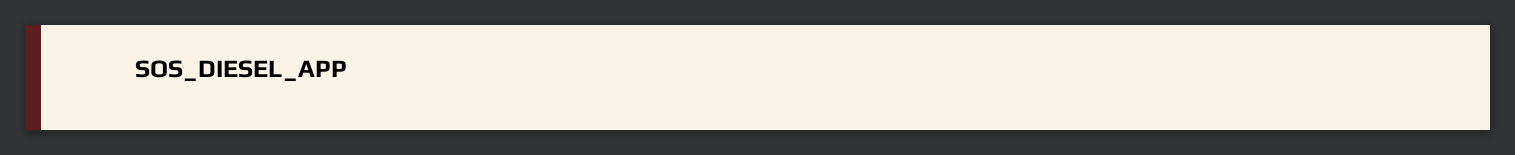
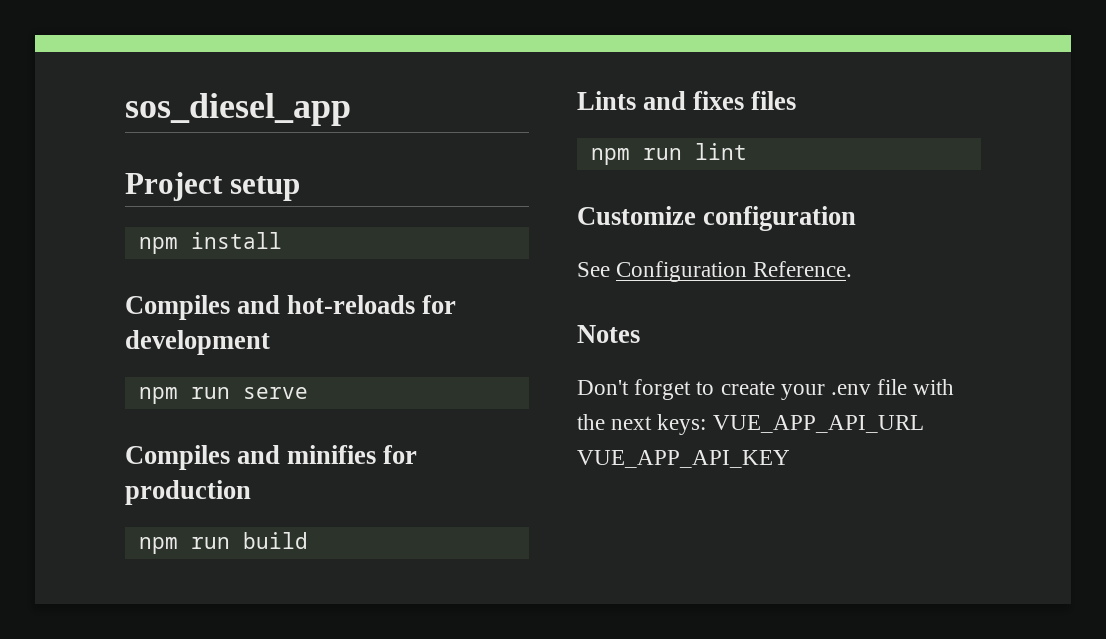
[135,60,347,82] SOS_DIESEL_APP -> [125,93,351,126] [125,172,301,201] [138,232,282,254] [125,295,457,320] [125,330,270,355] [138,387,308,404] [125,445,418,470] [125,480,251,505] [138,532,308,554] [577,91,797,110] [590,143,747,165] [577,206,857,231] [577,261,853,282] [577,325,640,343] [577,379,955,400] [577,414,924,435] [577,450,790,468] sos_diesel_app // Project setup // npm install // Compiles and hot-reloads for development // npm run serve // Compiles and minifies for production // npm run build // Lints and fixes files // npm run lint // Customize configuration // See Configuration Reference. // Notes // Don't forget to create your .env file with the next keys: VUE_APP_API_URL VUE_APP_API_KEY

